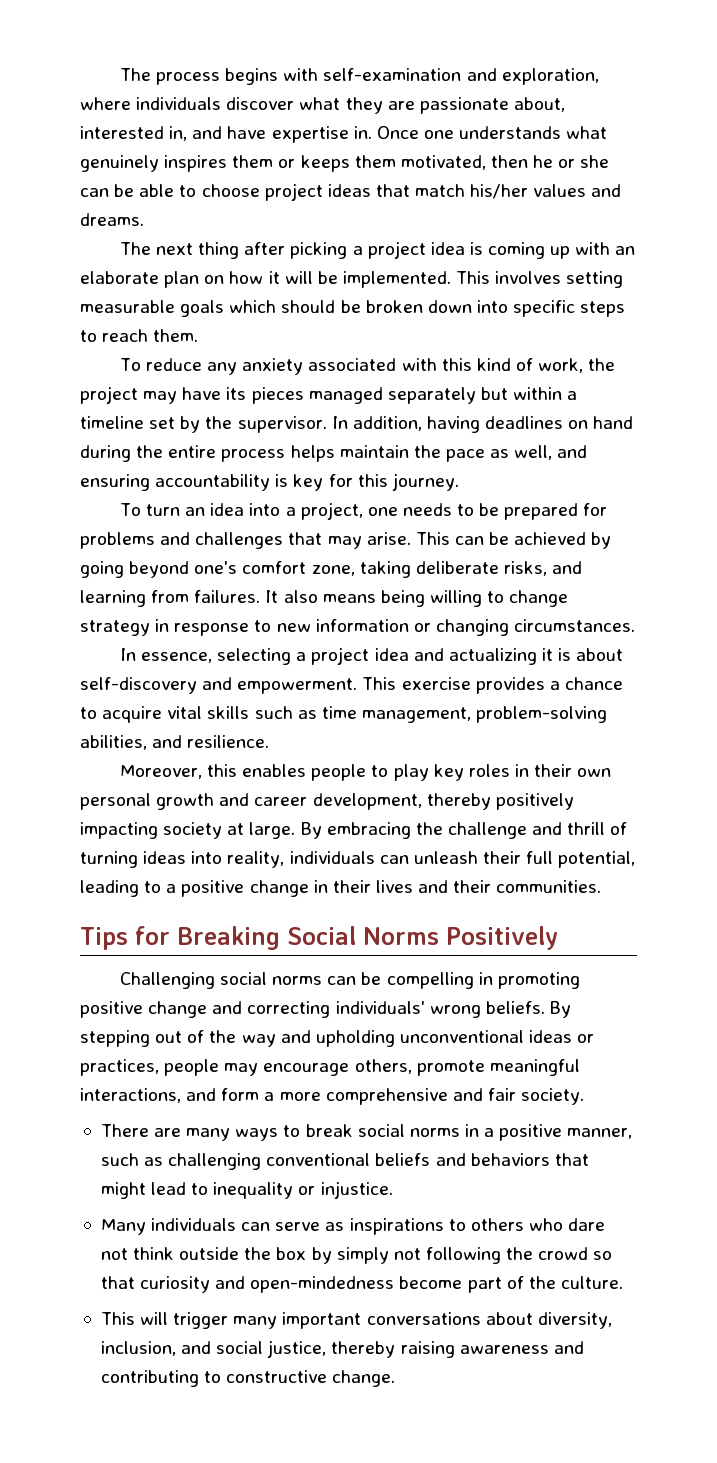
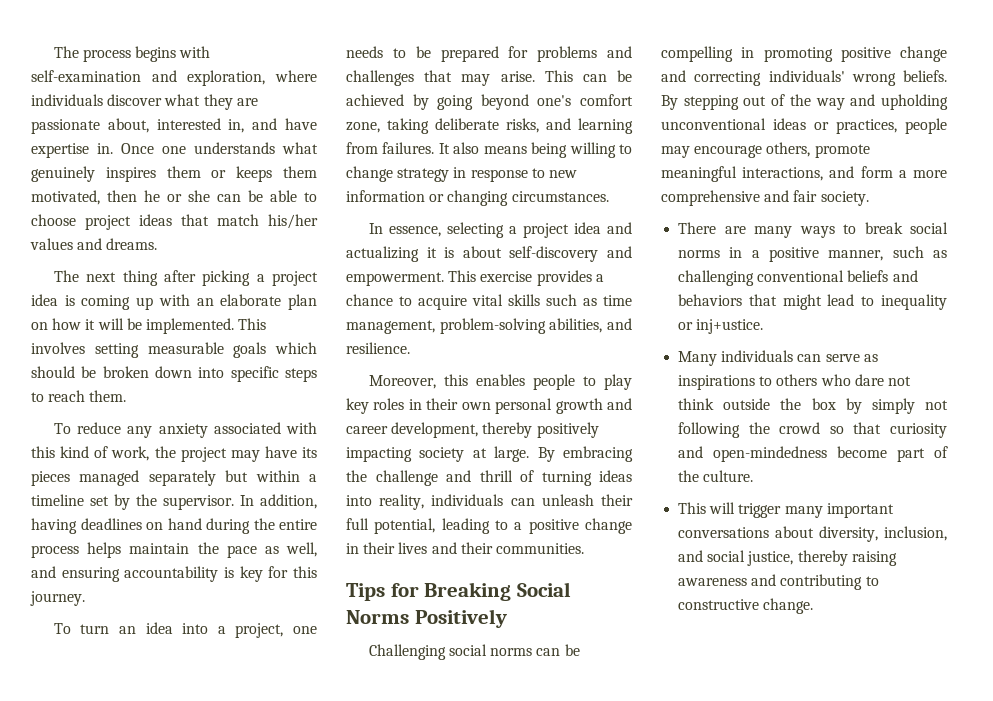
[320,1181,393,1199] injustice. -> [696,319,764,334] inj+ustice.

